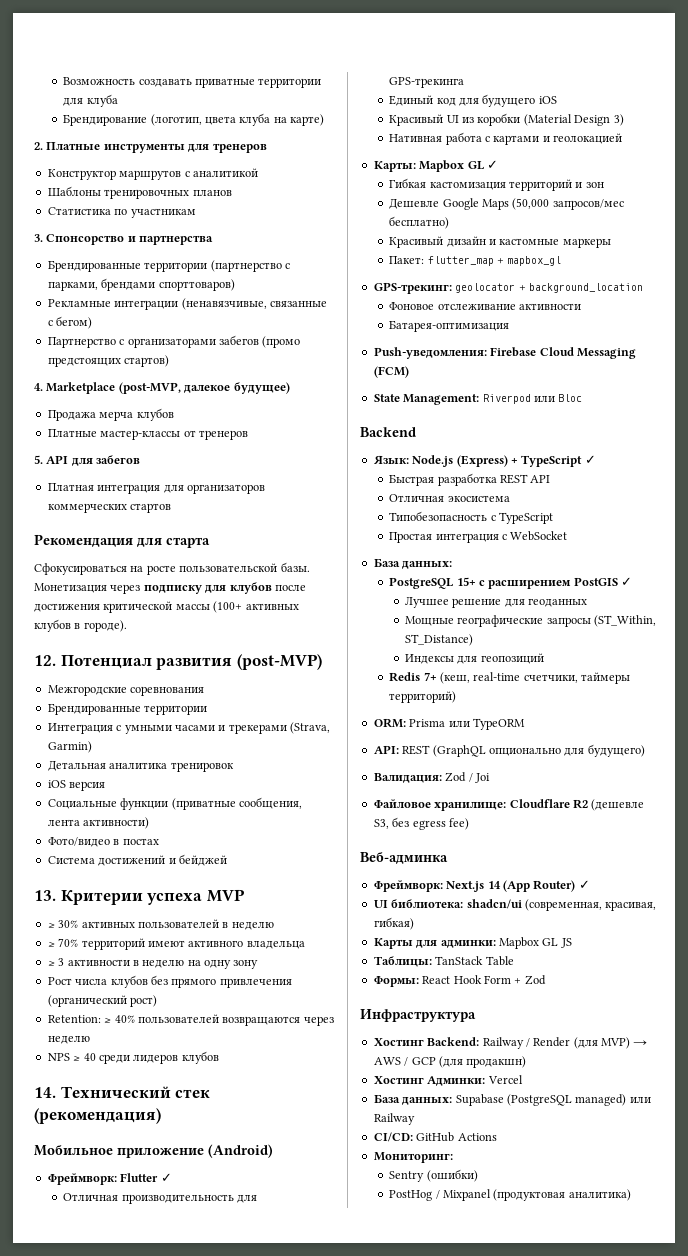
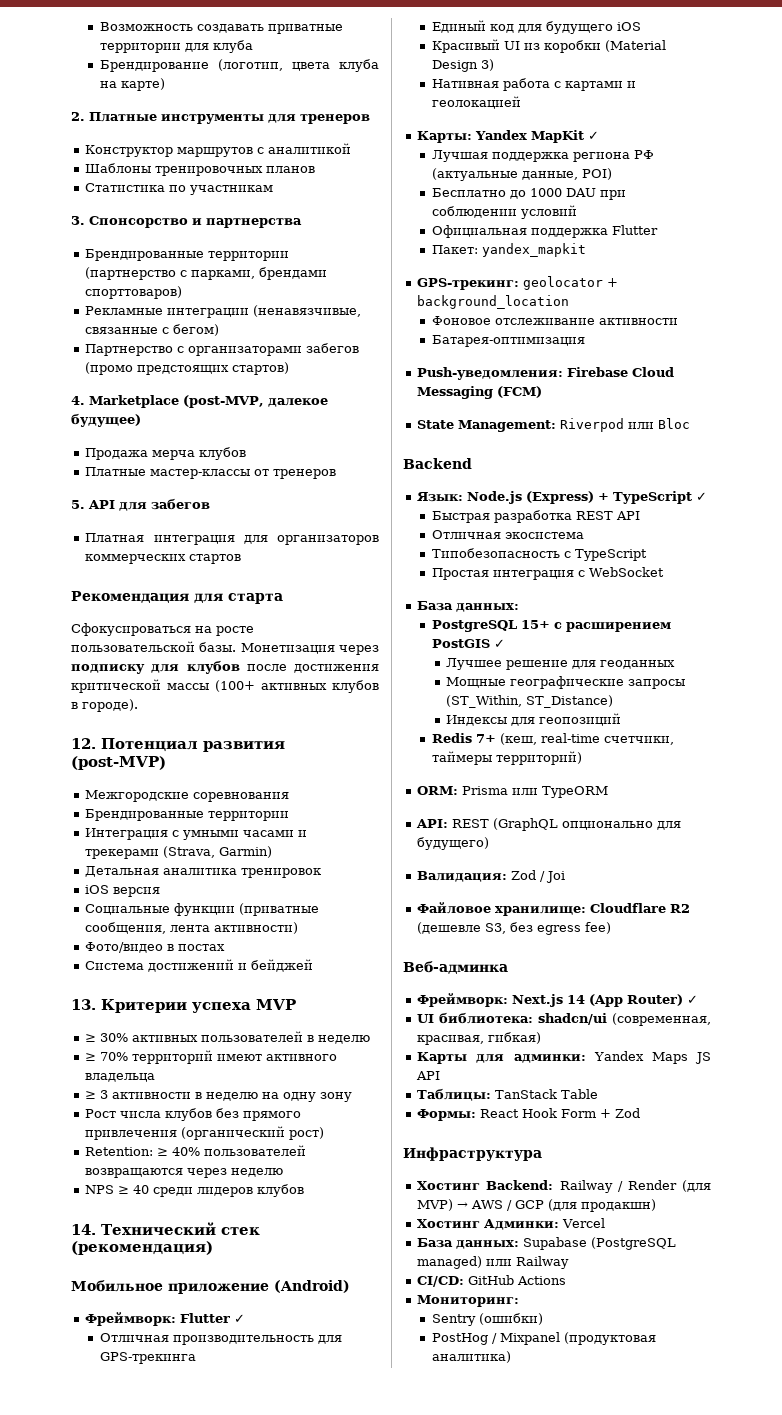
[419,160,498,172] [389,178,604,191] [389,198,624,210] [389,216,450,229] [389,236,611,248] [389,256,562,266] Mapbox GL ✓ // Гибкая кастомизация территорий и зон // Дешевле Google Maps (50,000 запросов/мес бесплатно) // Красивый дизайн и кастомные маркеры // Пакет: flutter_map + mapbox_gl -> [475,130,600,143] [431,150,654,162] [431,168,612,181] [431,188,626,200] [431,205,577,219] [431,225,658,238] [431,243,586,257] Yandex MapKit ✓ // Лучшая поддержка региона РФ (актуальные данные, POI) // Бесплатно до 1000 DAU при соблюдении условий // Официальная поддержка Flutter // Пакет: yandex_mapkit
[498,937,559,949] Mapbox GL -> [593,1051,688,1064] Yandex Maps
(572, 943) none -> [416,1071,441,1080] API

